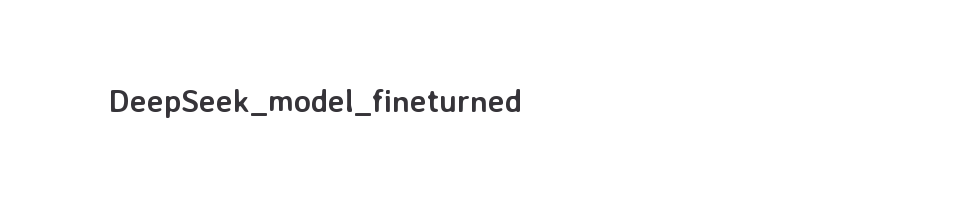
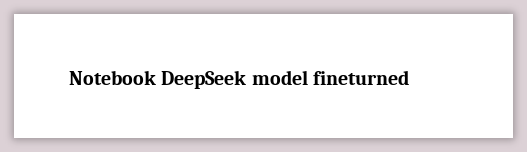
[109,89,522,118] DeepSeek_model_fineturned -> [69,70,409,89] Notebook DeepSeek model fineturned

